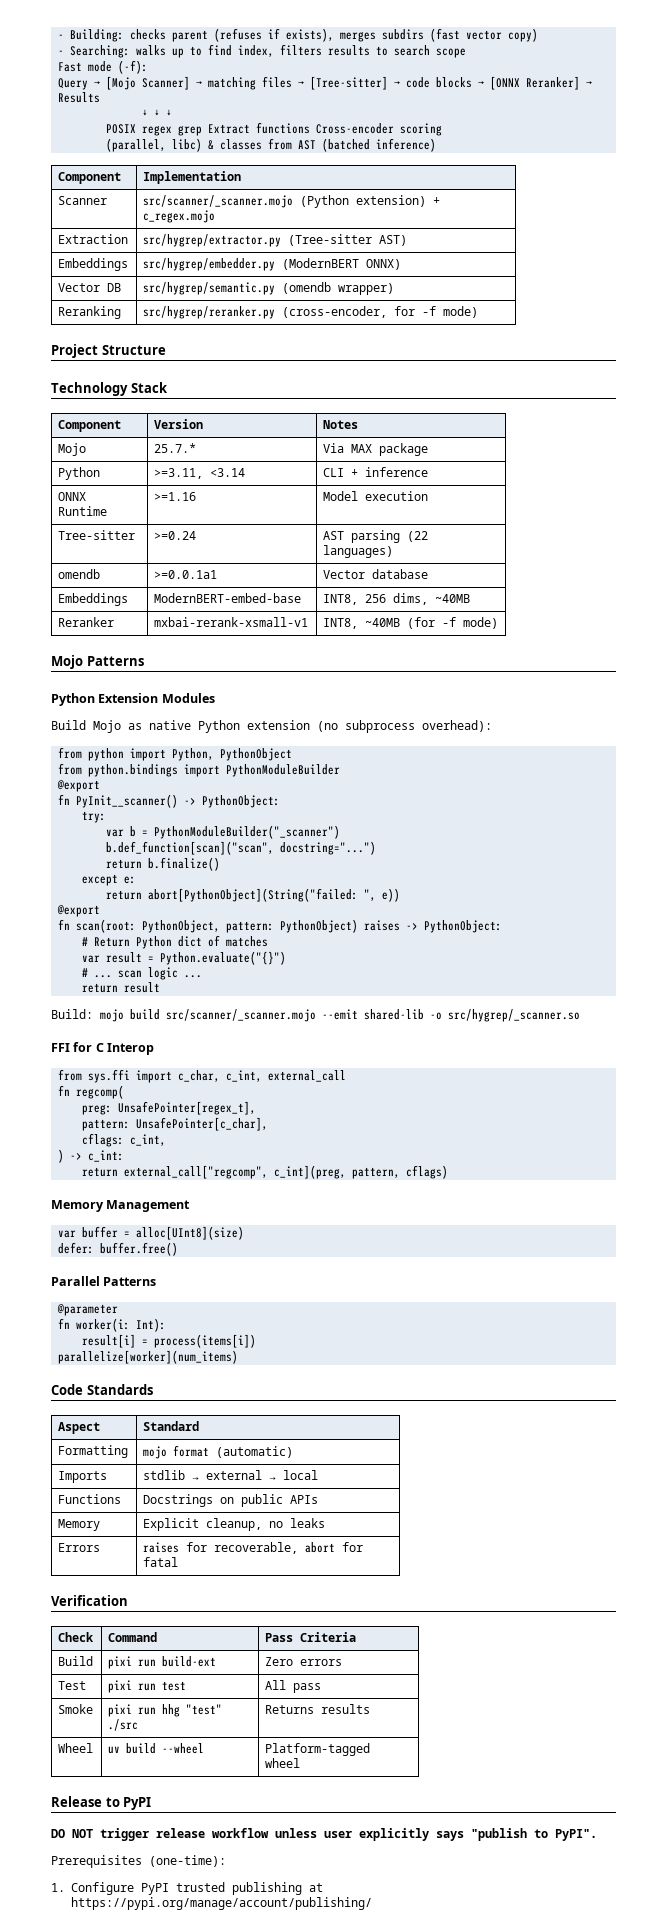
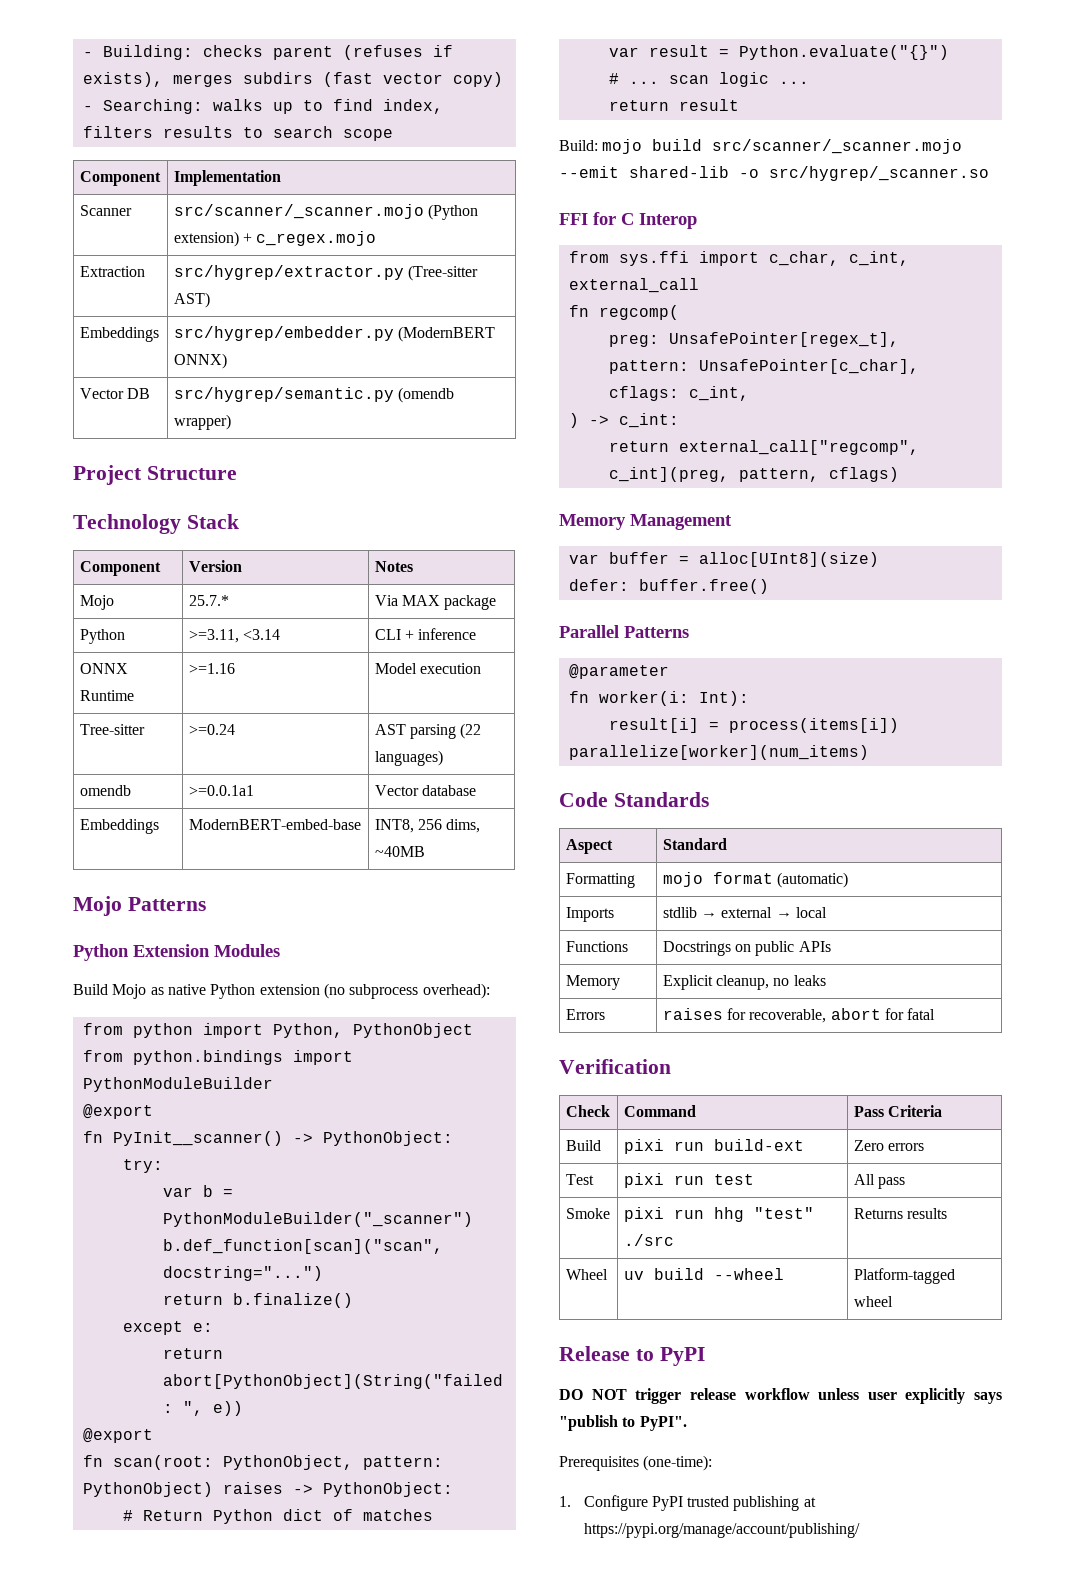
[58,60,149,74] [58,76,593,90] [58,92,101,103] [142,109,173,117] [106,122,443,136] [106,138,437,152] // Fast mode (-f): // Query → [Mojo Scanner] → matching files → [Tree-sitter] → code blocks → [ONNX Reranker] → Results // ↓ ↓ ↓ // POSIX regex grep Extract functions Cross-encoder scoring // (parallel, libc) & classes from AST (batched inference) -> (393, 135) none
[58,306,122,319] [143,306,479,319] // Reranking | src/hygrep/reranker.py (cross-encoder, for -f mode) -> (231, 422) none
[58,617,115,627] [154,617,309,627] [323,617,499,629] // Reranker | mxbai-rerank-xsmall-v1 | INT8, ~40MB (for -f mode) -> (425, 851) none

